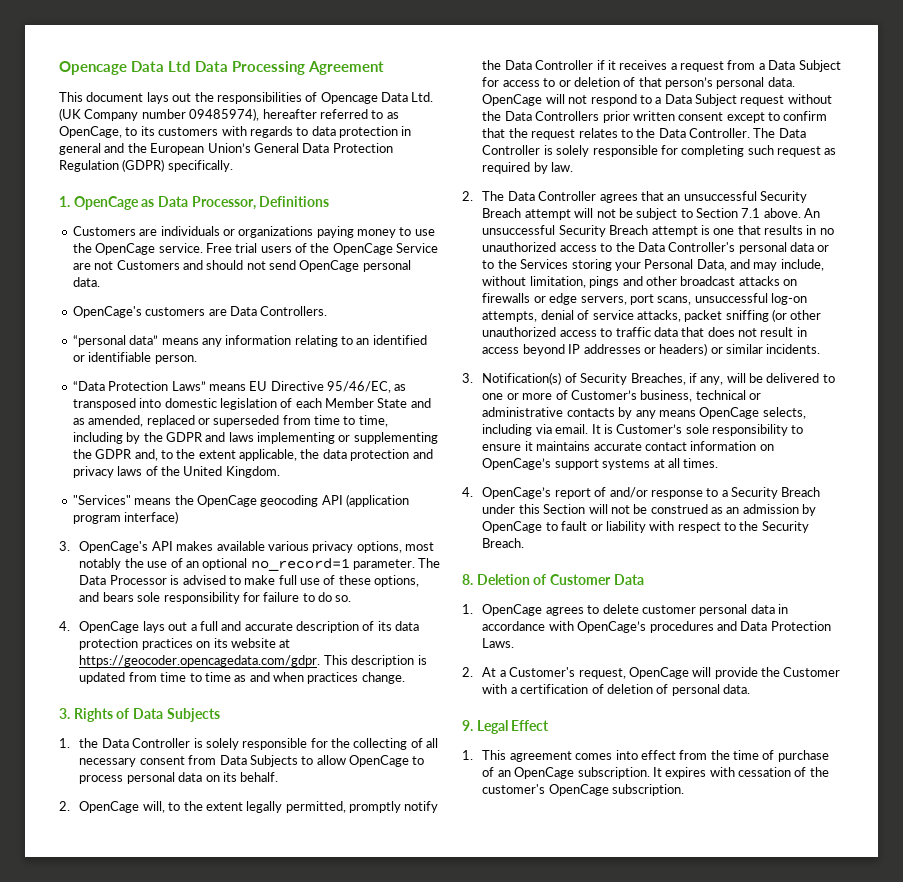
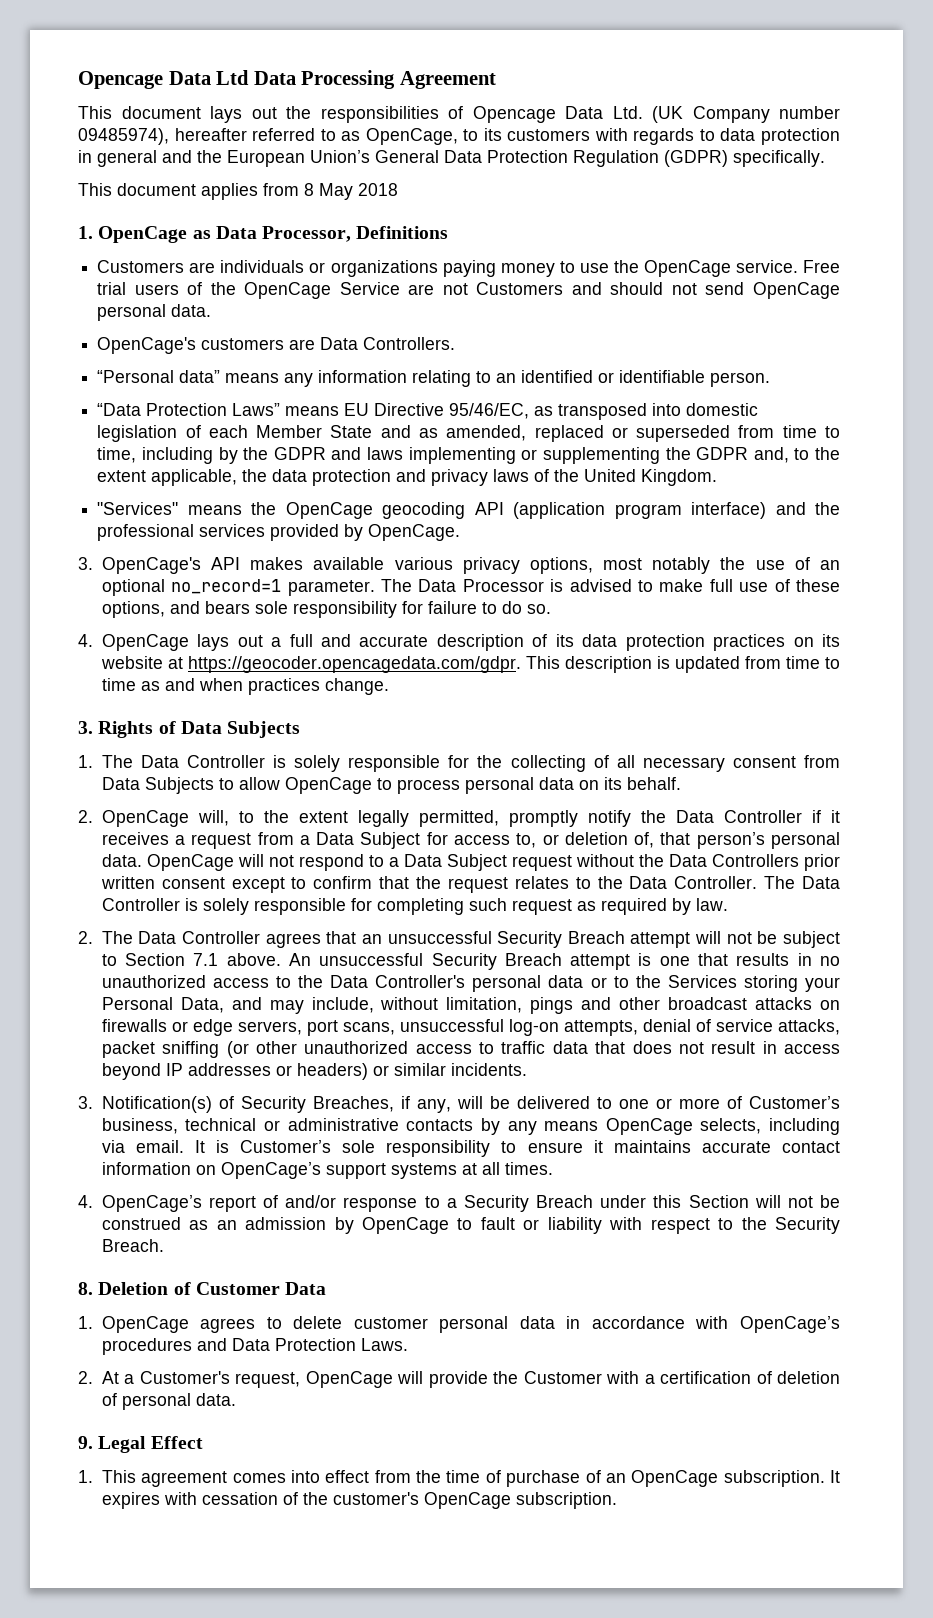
(233, 166) none -> [78,183,398,200] // This document applies from 8 May 2018
[72,335,126,347] “personal -> [97,370,175,383] “Personal
(179, 517) none -> [775,502,841,515] [97,524,461,541] and the professional services provided by OpenCage.
[79,738,99,748] the -> [101,755,133,768] The
[543,78,556,87] to -> [516,833,537,848] to,
[623,77,636,87] of -> [634,832,655,848] of,

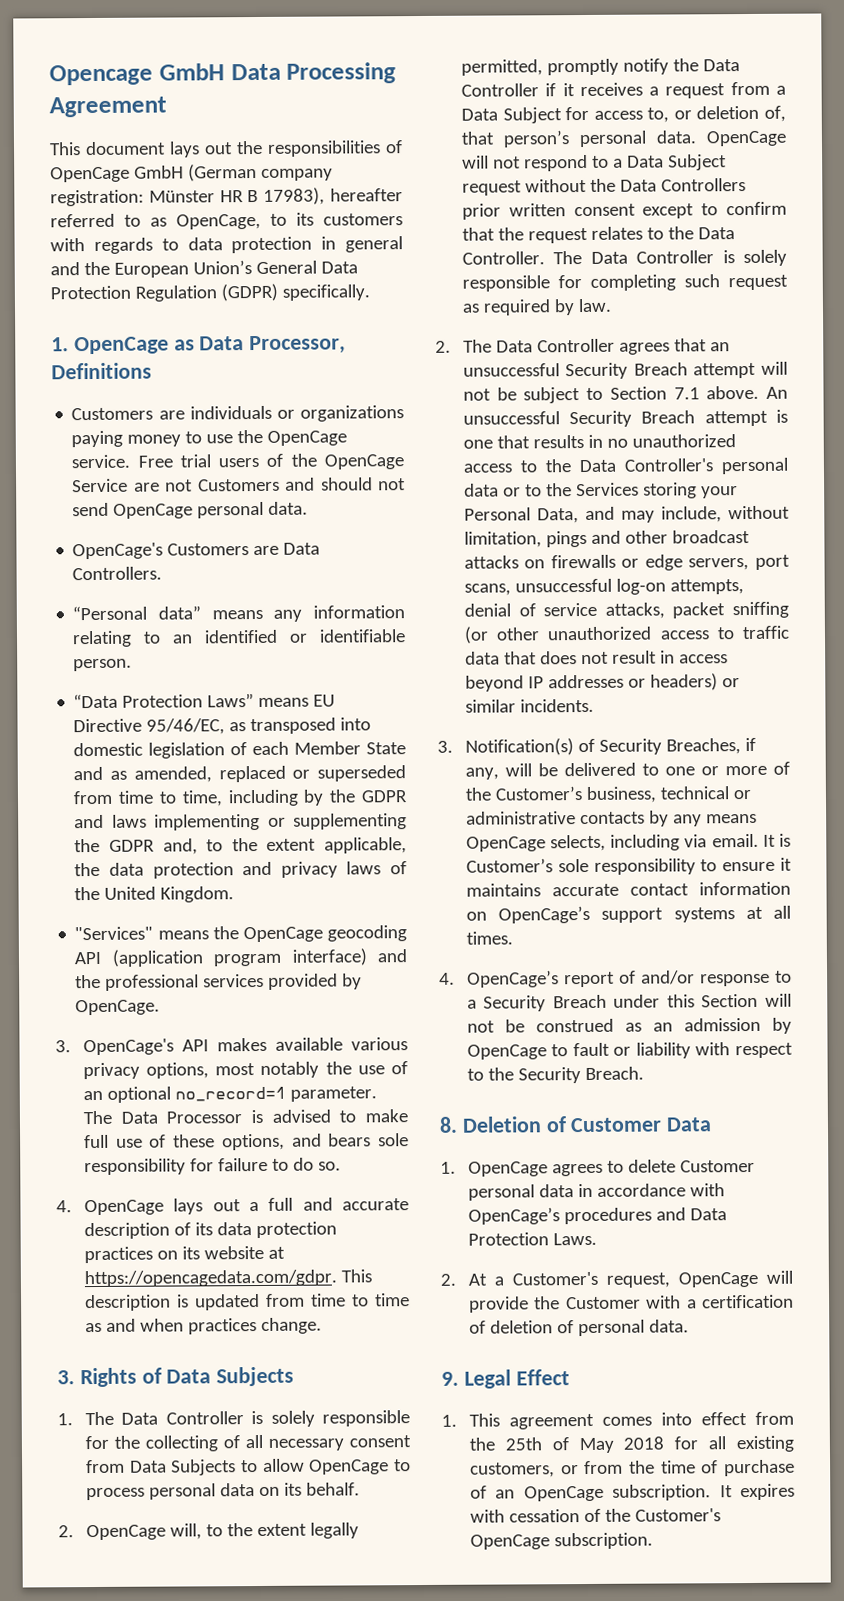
[78,70,250,89] Opencage Data Ltd -> [49,63,225,86] Opencage GmbH
[472,106,840,123] [78,128,169,145] Opencage Data Ltd. (UK Company number 09485974), -> [50,164,333,183] [50,187,326,207] OpenCage GmbH (German company registration: Münster HR B 17983),
[78,183,398,200] // This document applies from 8 May 2018 -> (370, 292) none
[201,338,285,350] customers -> [167,543,250,556] Customers
[187,656,521,673] https://geocoder.opencagedata.com/gdpr. -> [83,1269,337,1288] https://opencagedata.com/gdpr.
(742, 1102) none -> [464,787,492,801] the
[353,1317,428,1329] customer -> [679,1159,755,1173] Customer
(441, 1476) none -> [504,1435,794,1454] [469,1460,655,1478] 25th of May 2018 for all existing customers, or from the
[332,1492,419,1505] customer's -> [634,1508,721,1522] Customer's

